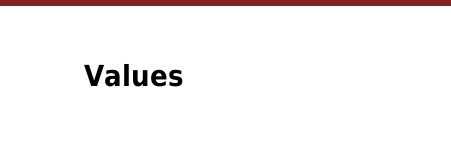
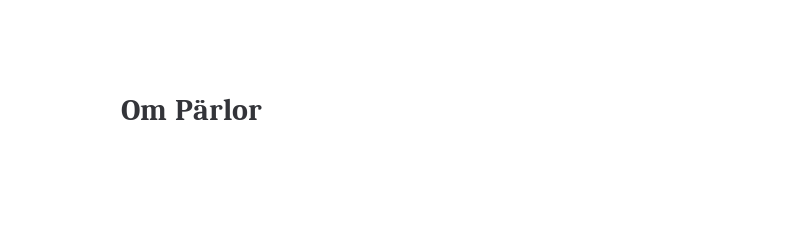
[84,63,184,87] Values -> [121,98,263,120] Om Pärlor

